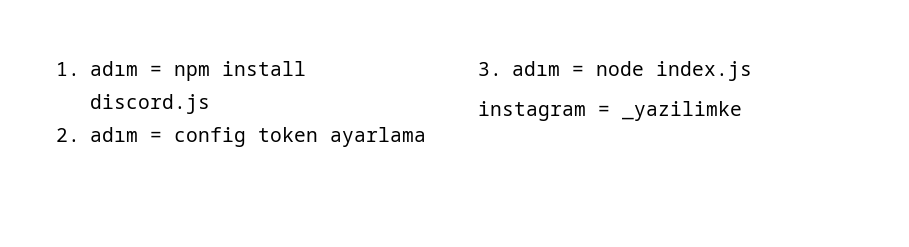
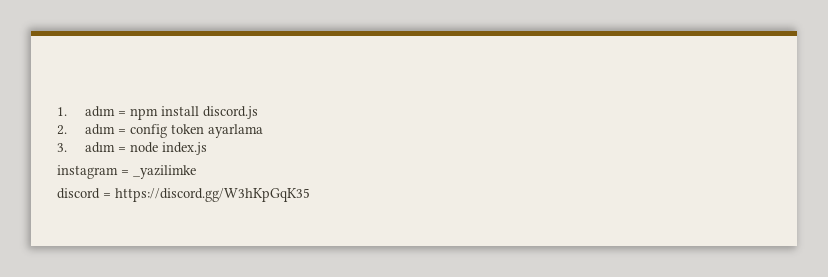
(742, 111) none -> [57,188,310,202] // discord = https://discord.gg/W3hKpGqK35

